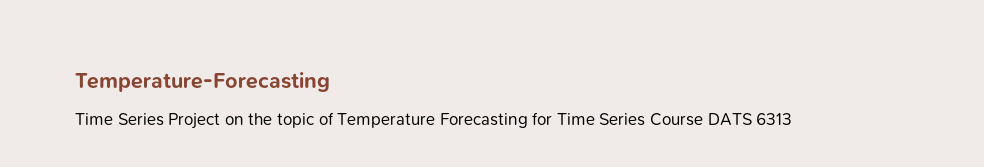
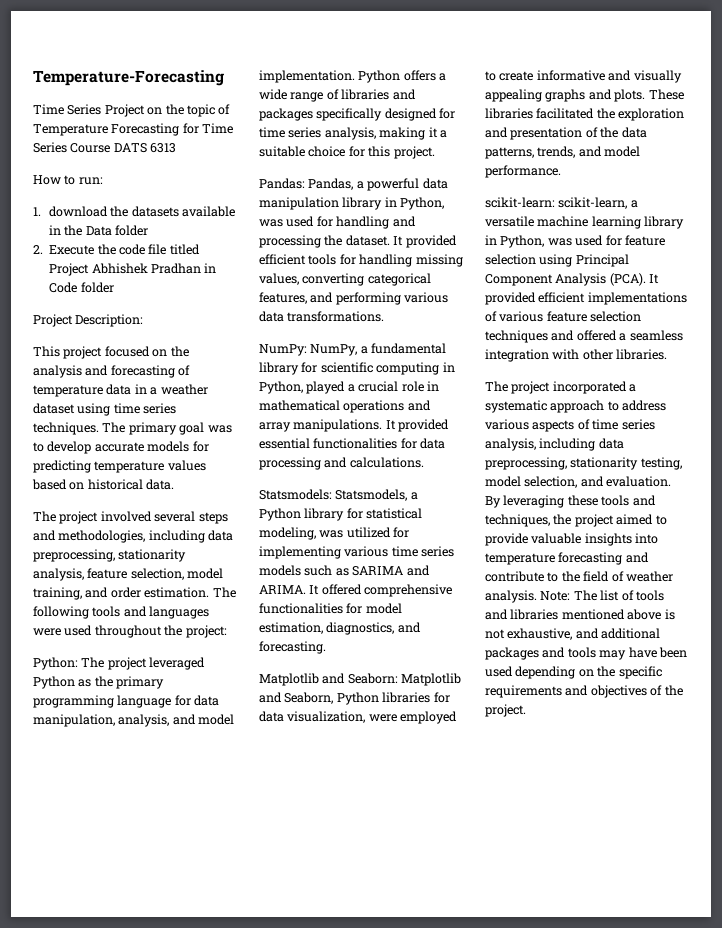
(793, 119) none -> [33,175,103,185] [33,206,236,217] [49,225,149,236] [33,244,200,255] [49,263,217,276] [49,282,114,293] [33,314,144,327] [33,346,189,359] [33,365,191,378] [33,384,208,397] [33,403,177,416] [33,422,232,435] [33,441,209,454] [33,460,206,473] [32,479,175,490] [33,511,228,524] [33,530,234,543] [33,549,187,562] [33,568,224,581] [33,587,236,600] [33,606,210,619] [33,625,227,638] [33,657,206,670] [33,676,165,689] [33,695,220,708] [33,714,235,727] [259,70,447,83] [259,89,416,102] [259,108,456,121] [259,127,447,140] [259,146,435,159] [259,178,448,191] [259,197,445,210] [259,216,416,229] [259,235,457,248] [259,254,463,267] [259,273,431,286] [259,292,449,305] [259,311,385,322] [259,343,447,356] [259,362,455,375] [259,381,439,394] [259,400,431,413] [259,419,450,432] [259,438,446,449] [259,457,424,470] [259,489,418,501] [259,508,423,521] [259,527,410,540] [259,546,455,559] [259,565,430,576] [259,584,453,597] [259,603,402,614] [259,622,421,635] [259,641,326,654] [259,673,462,686] [259,692,450,705] [259,711,458,724] [485,70,682,83] [485,89,684,102] [485,108,685,121] [485,127,647,140] [485,146,641,159] [485,165,561,178] [485,197,638,209] [485,216,685,229] [485,235,665,248] [485,254,629,267] [485,273,660,286] [485,292,687,305] [485,311,642,322] [485,330,683,343] [485,349,668,362] [485,381,637,394] [485,400,667,413] [485,419,655,432] [485,438,624,451] [485,457,682,470] [485,476,672,488] [485,495,656,508] [485,514,667,527] [485,533,659,546] [485,552,649,565] [485,571,673,582] [485,590,664,603] [485,609,675,620] [485,628,661,640] [485,647,687,660] [485,666,662,679] [485,685,683,698] [485,704,526,717] // How to run: // 1. download the datasets available in the Data folder // 2. Execute the code file titled Project Abhishek Pradhan in Code folder // Project Description: // This project focused on the analysis and forecasting of temperature data in a weather dataset using time series techniques. The primary goal was to develop accurate models for predicting temperature values based on historical data. // The project involved several steps and methodologies, including data preprocessing, stationarity analysis, feature selection, model training, and order estimation. The following tools and languages were used throughout the project: // Python: The project leveraged Python as the primary programming language for data manipulation, analysis, and model implementation. Python offers a wide range of libraries and packages specifically designed for time series analysis, making it a suitable choice for this project. // Pandas: Pandas, a powerful data manipulation library in Python, was used for handling and processing the dataset. It provided efficient tools for handling missing values, converting categorical features, and performing various data transformations. // NumPy: NumPy, a fundamental library for scientific computing in Python, played a crucial role in mathematical operations and array manipulations. It provided essential functionalities for data processing and calculations. // Statsmodels: Statsmodels, a Python library for statistical modeling, was utilized for implementing various time series models such as SARIMA and ARIMA. It offered comprehensive functionalities for model estimation, diagnostics, and forecasting. // Matplotlib and Seaborn: Matplotlib and Seaborn, Python libraries for data visualization, were employed to create informative and visually appealing graphs and plots. These libraries facilitated the exploration and presentation of the data patterns, trends, and model performance. // scikit-learn: scikit-learn, a versatile machine learning library in Python, was used for feature selection using Principal Component Analysis (PCA). It provided efficient implementations of various feature selection techniques and offered a seamless integration with other libraries. // The project incorporated a systematic approach to address various aspects of time series analysis, including data preprocessing, stationarity testing, model selection, and evaluation. By leveraging these tools and techniques, the project aimed to provide valuable insights into temperature forecasting and contribute to the field of weather analysis. Note: The list of tools and libraries mentioned above is not exhaustive, and additional packages and tools may have been used depending on the specific requirements and objectives of the project.

